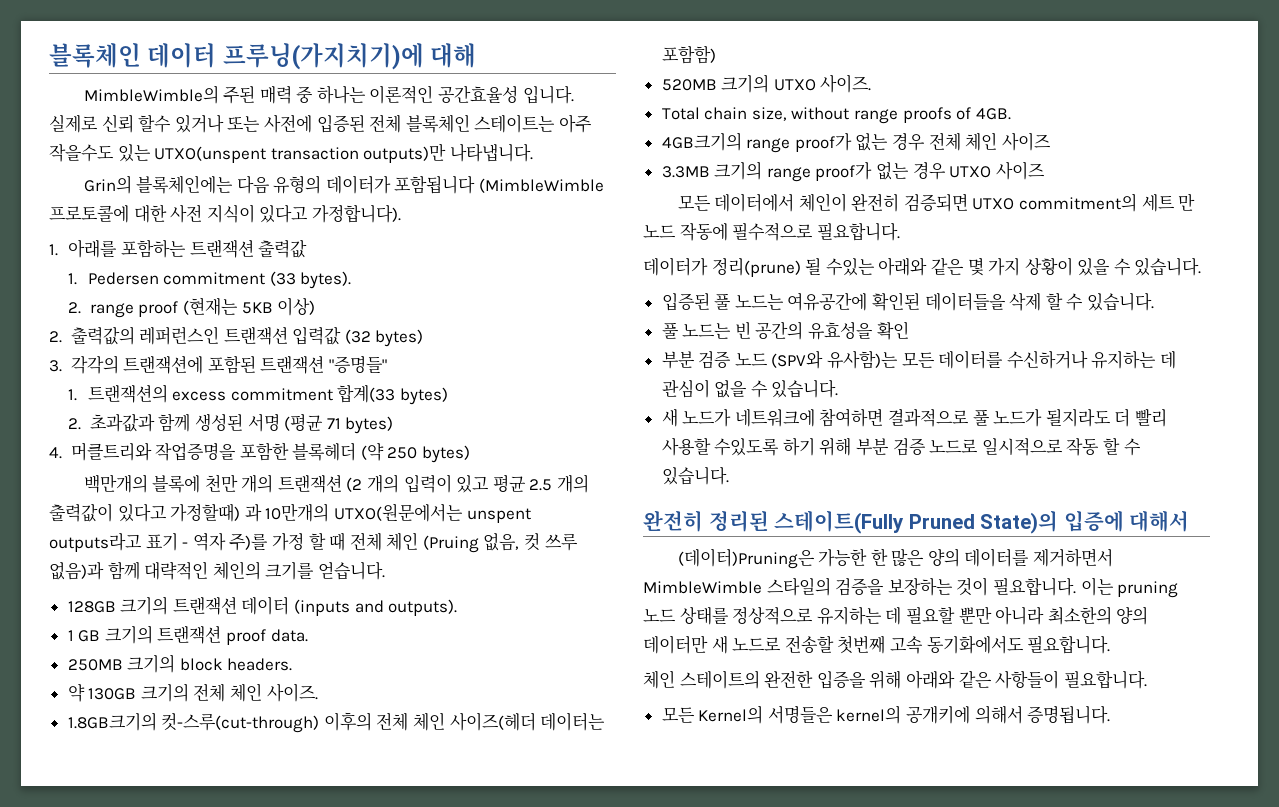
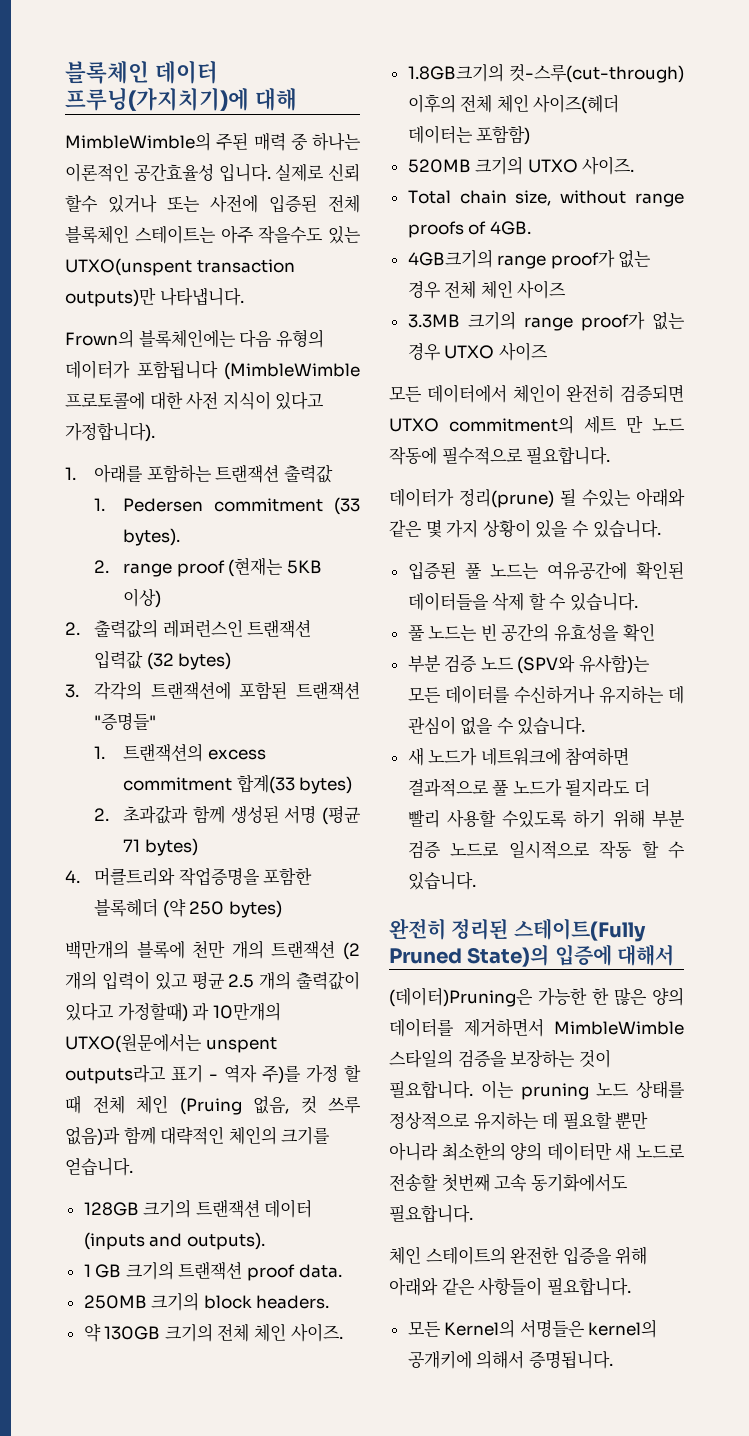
[83,175,132,194] Grin의 -> [65,329,134,348] Frown의

